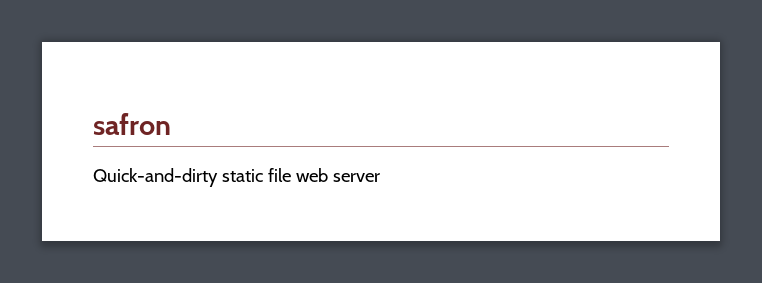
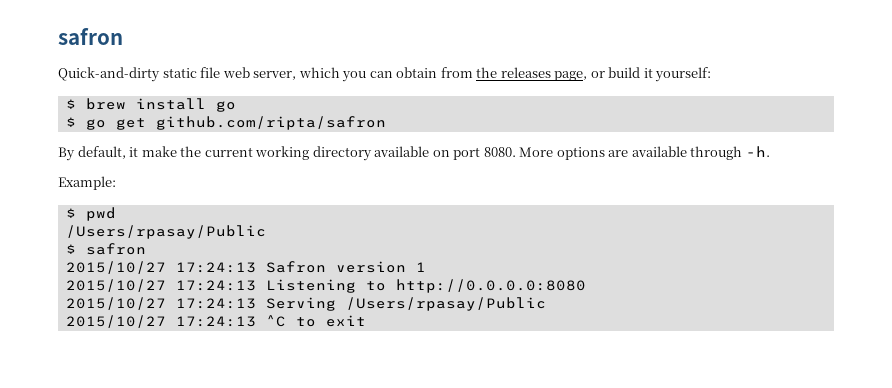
[332,173,380,182] server -> [253,67,712,82] [65,98,236,112] [65,116,386,130] [58,146,770,161] [58,176,116,190] [65,207,116,221] [65,225,266,239] [65,243,146,255] [65,261,426,274] [65,279,586,293] [65,297,546,311] [65,315,366,328] server, which you can obtain from the releases page, or build it yourself: // $ brew install go // $ go get github.com/ripta/safron // By default, it make the current working directory available on port 8080. More options are available through -h. // Example: // $ pwd // /Users/rpasay/Public // $ safron // 2015/10/27 17:24:13 Safron version 1 // 2015/10/27 17:24:13 Listening to http://0.0.0.0:8080 // 2015/10/27 17:24:13 Serving /Users/rpasay/Public // 2015/10/27 17:24:13 ^C to exit

